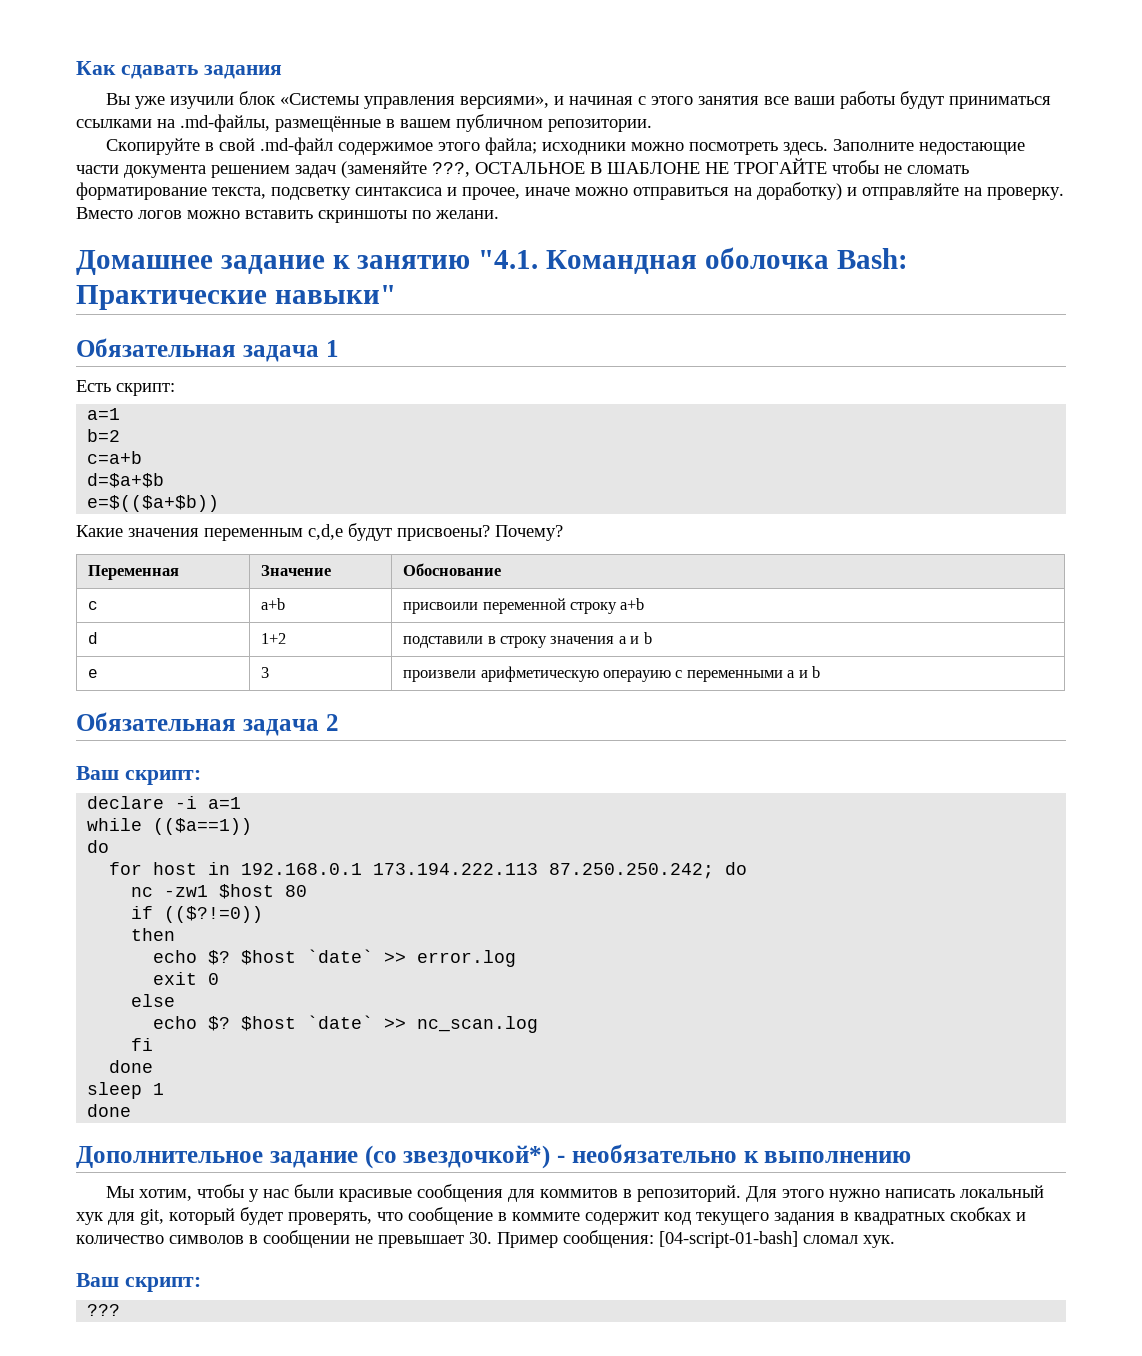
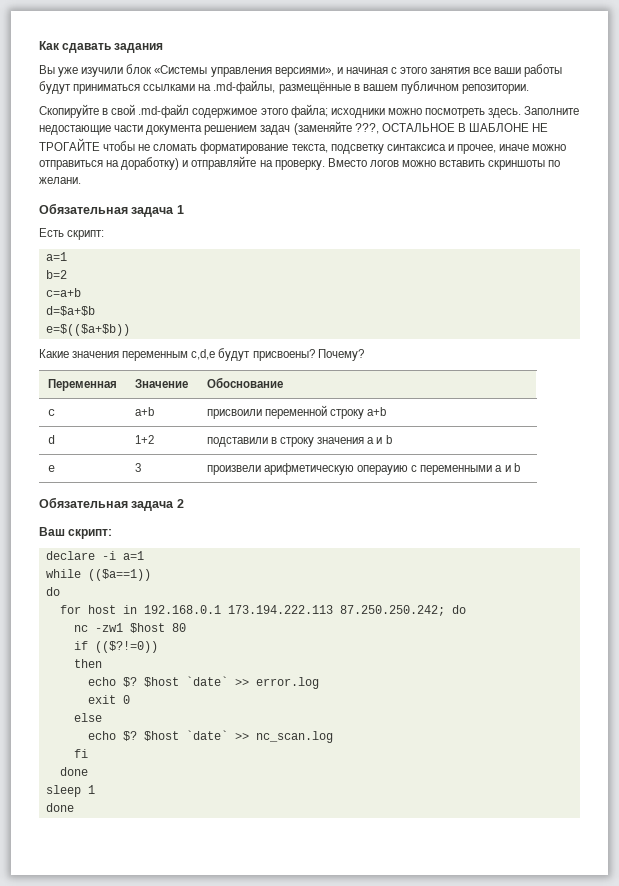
[76,247,908,275] [76,285,396,310] // Домашнее задание к занятию "4.1. Командная оболочка Bash: Практические навыки" -> (81, 180) none
[76,1144,912,1169] [106,1184,1045,1202] [76,1207,1026,1225] [76,1230,895,1248] [76,1273,201,1292] [87,1304,121,1316] // Дополнительное задание (со звездочкой*) - необязательно к выполнению // Мы хотим, чтобы у нас были красивые сообщения для коммитов в репозиторий. Для этого нужно написать локальный хук для git, который будет проверять, что сообщение в коммите содержит код текущего задания в квадратных скобках и количество символов в сообщении не превышает 30. Пример сообщения: [04-script-01-bash] сломал хук. // Ваш скрипт: // ??? -> (74, 807) none

